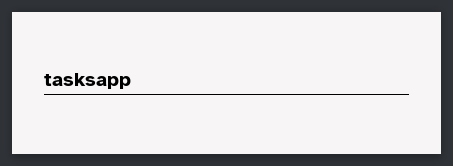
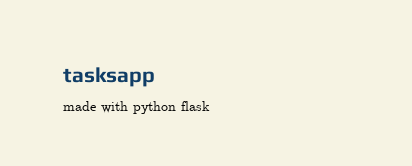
(131, 81) none -> [63,101,210,114] // made with python flask

